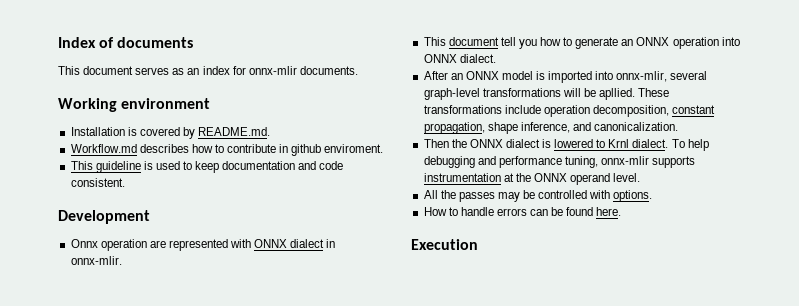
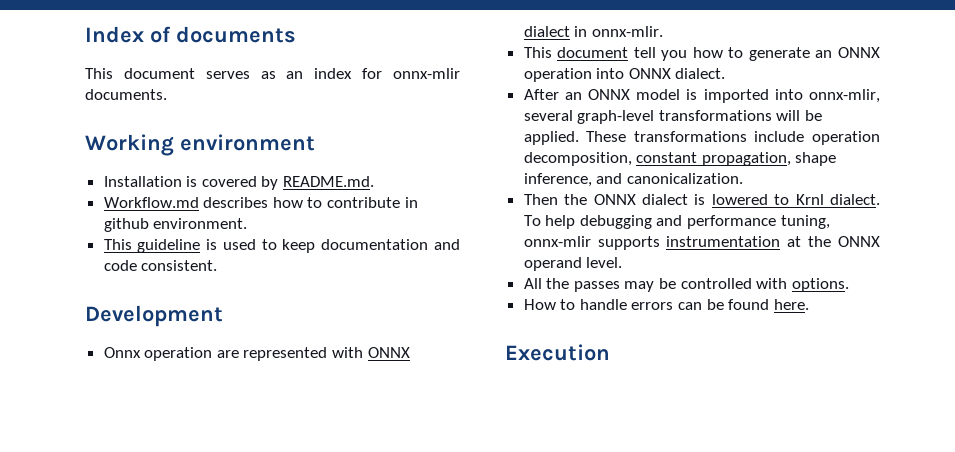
[324,144,384,153] enviroment. -> [153,218,248,229] environment.
[599,88,636,100] apllied. -> [523,131,579,145] applied.

